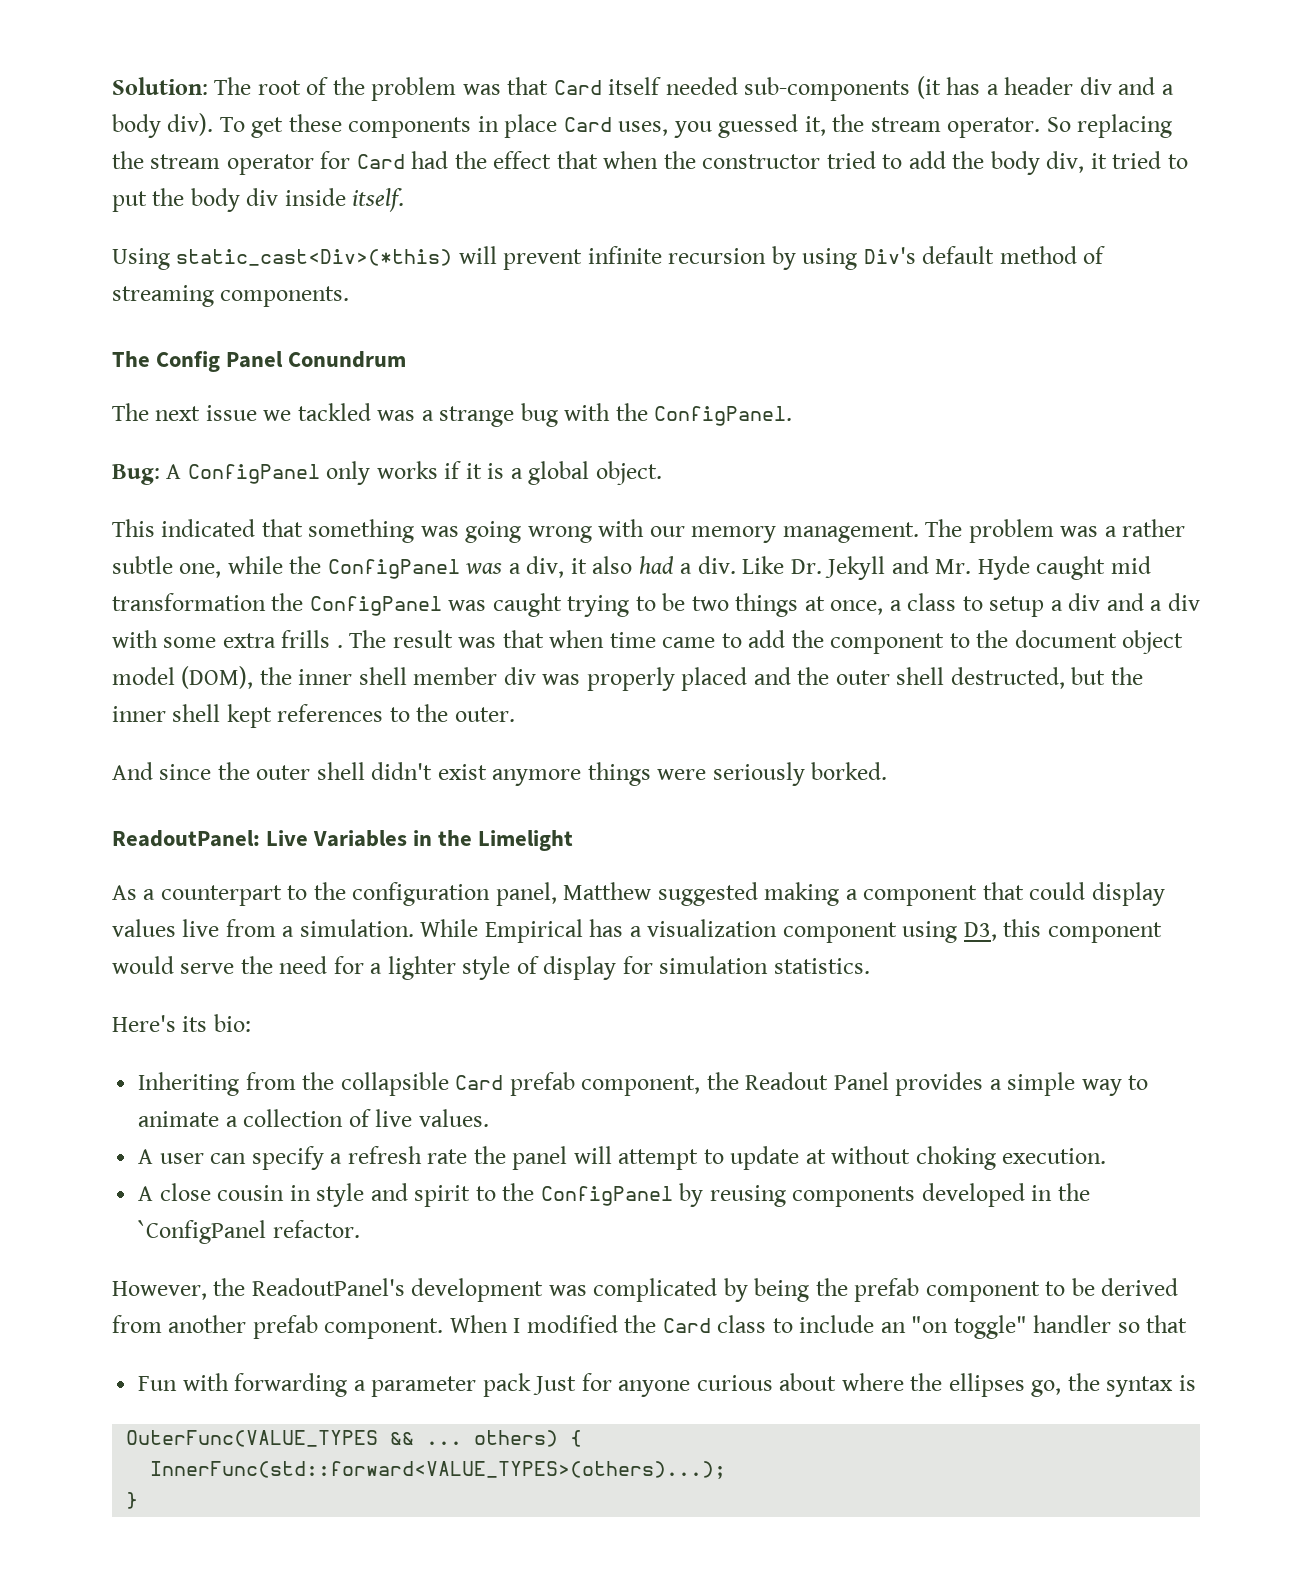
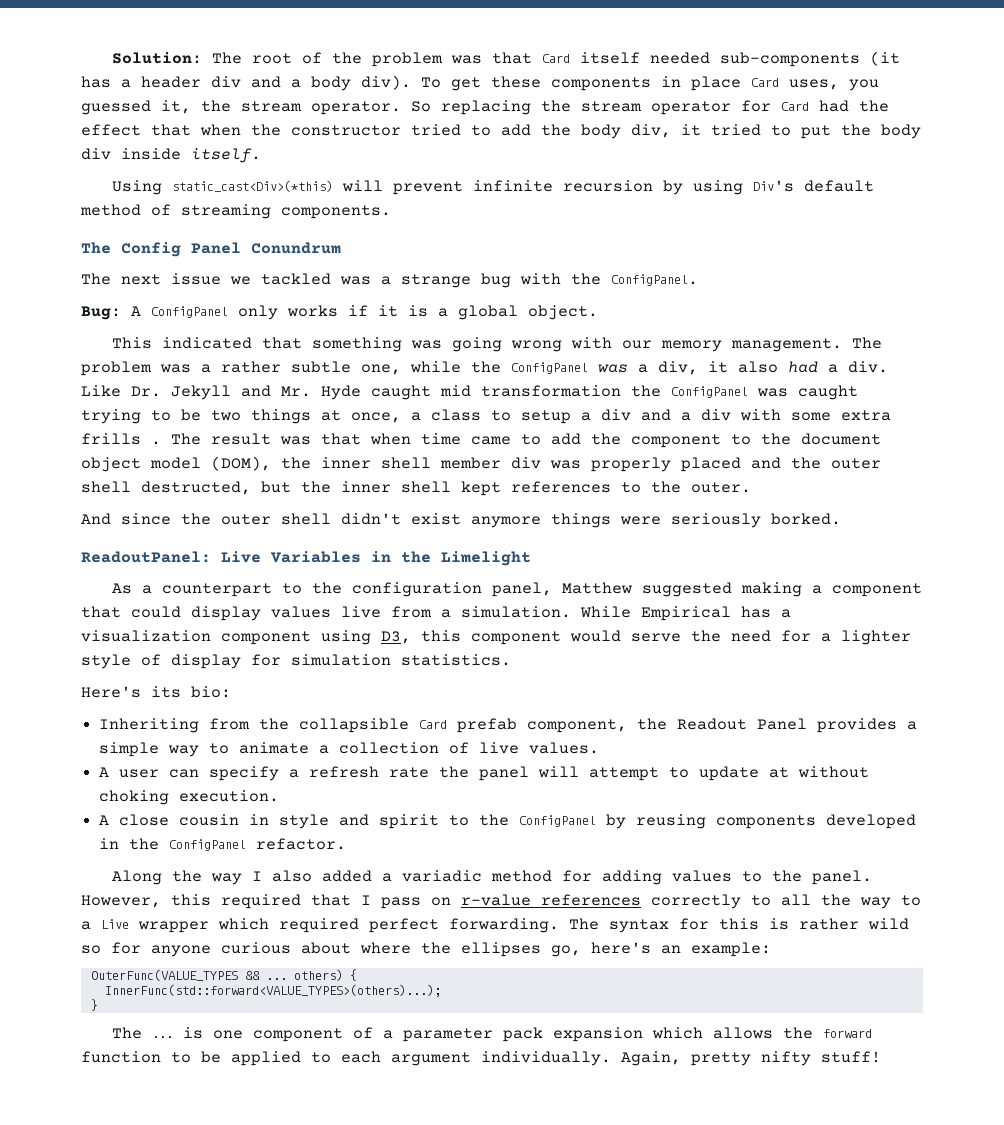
[138,1220,267,1244] `ConfigPanel -> [169,839,247,851] ConfigPanel
[112,1278,1179,1302] [112,1315,1188,1339] [138,1373,577,1397] However, the ReadoutPanel's development was complicated by being the prefab component to be derived from another prefab component. When I modified the Card class to include an "on toggle" handler so that // Fun with forwarding a parameter pack Just -> [111,870,872,885] [81,894,921,909] [81,918,909,933] [81,945,101,954] Along the way I also added a variadic method for adding values to the panel. However, this required that I pass on r-value references correctly to all the way to a Live wrapper which required perfect forwarding. The syntax for this is rather wild so
[1067,1373,1196,1397] the syntax is -> [591,942,771,957] here's an example:
(139, 1500) none -> [111,1027,872,1042] [81,1051,881,1066] // The ... is one component of a parameter pack expansion which allows the forward function to be applied to each argument individually. Again, pretty nifty stuff!

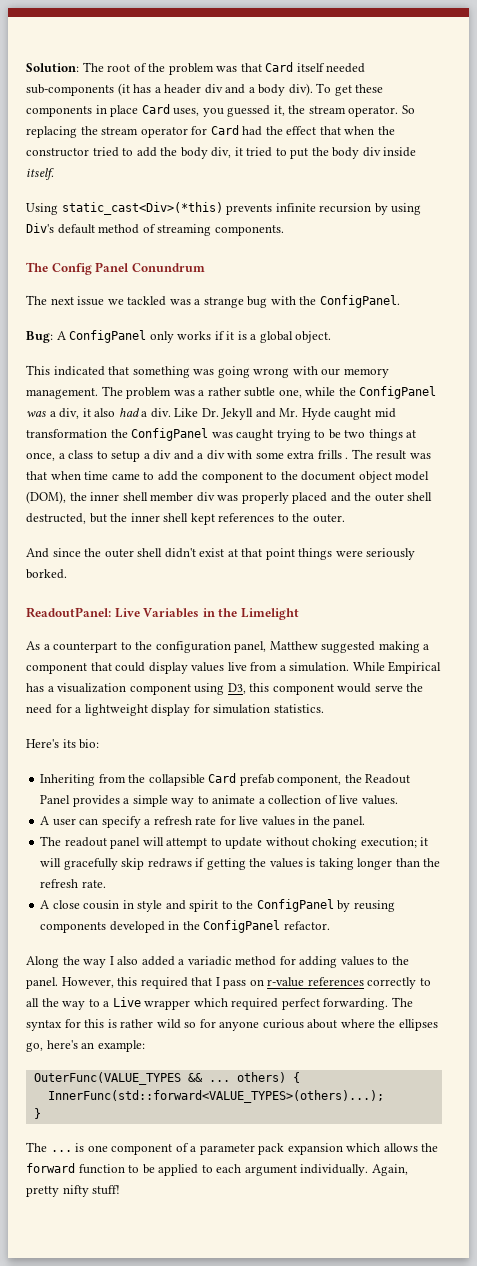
[341,180,463,195] will prevent -> [226,204,273,215] prevents
[471,516,541,528] anymore -> [227,548,295,560] at that point
[841,630,911,645] [81,654,161,669] lighter style of -> [84,704,148,716] lightweight
[439,766,470,778] the -> [219,816,366,828] [40,836,107,847] for live values in the panel. // The readout
[769,767,790,778] at -> (263, 843) none
[179,790,280,802] execution. -> [360,837,429,848] [40,858,441,870] [40,879,106,888] execution; it will gracefully skip redraws if getting the values is taking longer than the refresh rate.

